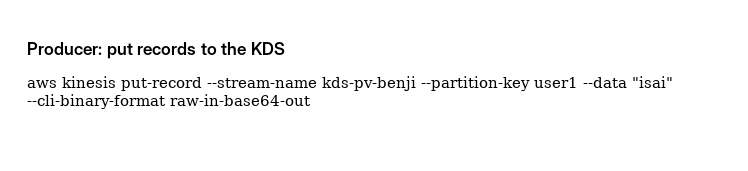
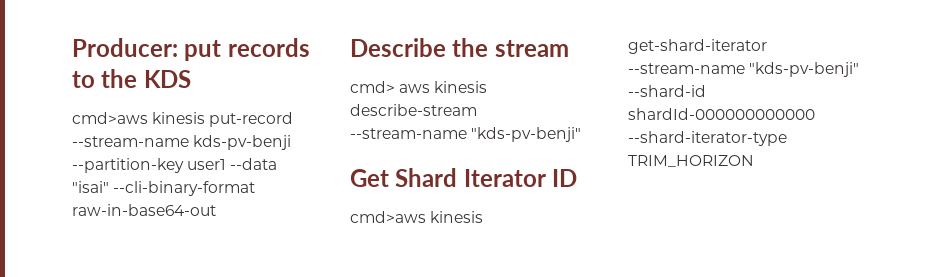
[27,80,57,88] aws -> [72,112,148,124] cmd>aws
(310, 100) none -> [350,38,569,57] [350,81,488,93] [350,104,477,116] [350,127,582,142] [350,168,578,187] [350,211,484,223] [628,39,767,54] [628,62,860,77] [628,85,706,97] [628,108,815,120] [628,131,787,146] [628,155,754,167] // Describe the stream // cmd> aws kinesis describe-stream --stream-name "kds-pv-benji" // Get Shard Iterator ID // cmd>aws kinesis get-shard-iterator --stream-name "kds-pv-benji" --shard-id shardId-000000000000 --shard-iterator-type TRIM_HORIZON

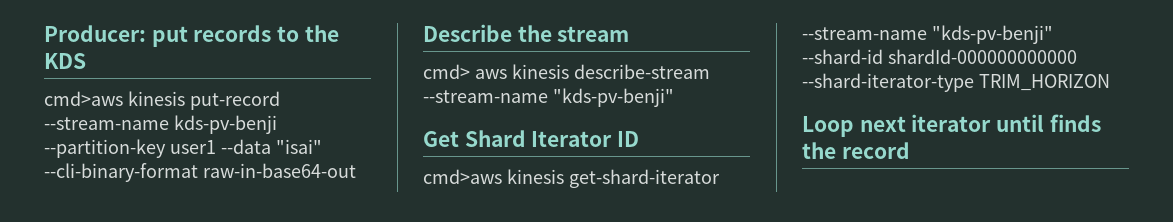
(754, 161) none -> [802,114,1101,137] [802,142,910,159] // Loop next iterator until finds the record

